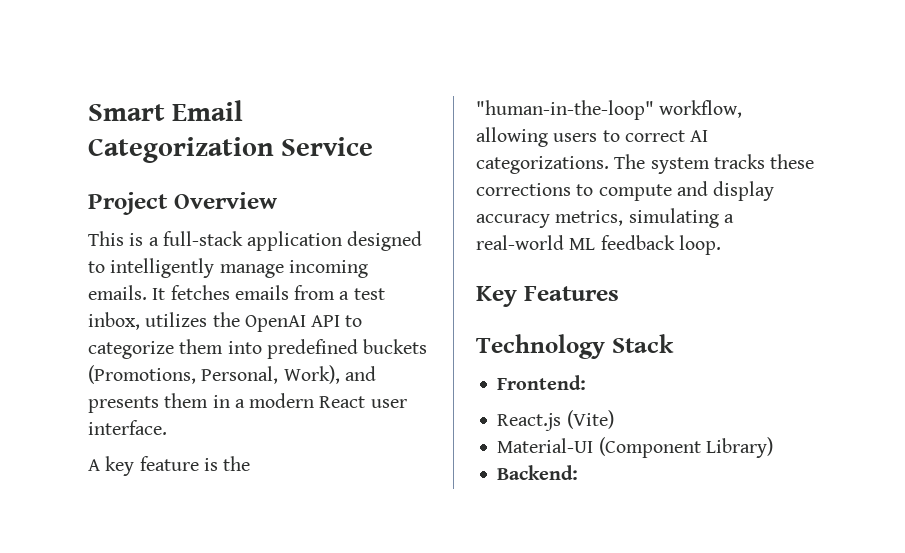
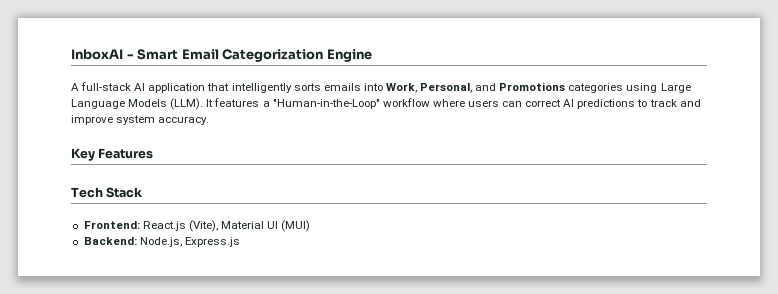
(88, 112) none -> [71,49,134,60] InboxAI -
[281,137,374,156] [88,192,277,215] [88,231,423,251] [88,258,368,278] [88,285,385,300] [88,312,363,332] [88,339,428,359] [88,365,376,384] [88,393,407,413] [88,420,167,435] [88,456,251,476] [476,100,743,120] [476,127,709,147] [476,154,815,174] [476,181,775,201] [476,208,734,228] [476,235,721,255] Service // Project Overview // This is a full-stack application designed to intelligently manage incoming emails. It fetches emails from a test inbox, utilizes the OpenAI API to categorize them into predefined buckets (Promotions, Personal, Work), and presents them in a modern React user interface. // A key feature is the "human-in-the-loop" workflow, allowing users to correct AI categorizations. The system tracks these corrections to compute and display accuracy metrics, simulating a real-world ML feedback loop. -> [326,49,372,62] [71,82,691,93] [71,98,701,110] [71,115,210,125] Engine // A full-stack AI application that intelligently sorts emails into Work, Personal, and Promotions categories using Large Language Models (LLM). It features a "Human-in-the-Loop" workflow where users can correct AI predictions to track and improve system accuracy.
[476,334,605,359] Technology -> [71,187,103,198] Tech
[497,410,614,431] [497,437,773,458] // React.js (Vite) // Material-UI (Component Library) -> [142,220,311,232] React.js (Vite), Material UI (MUI)
(579, 472) none -> [139,237,240,247] Node.js, Express.js

